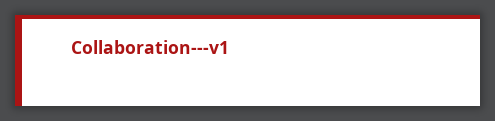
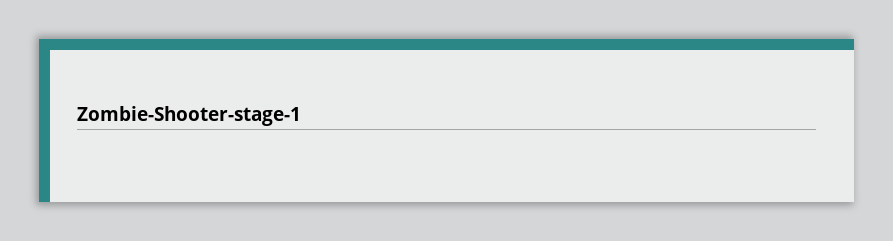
[71,40,229,54] Collaboration---v1 -> [77,106,301,126] Zombie-Shooter-stage-1

